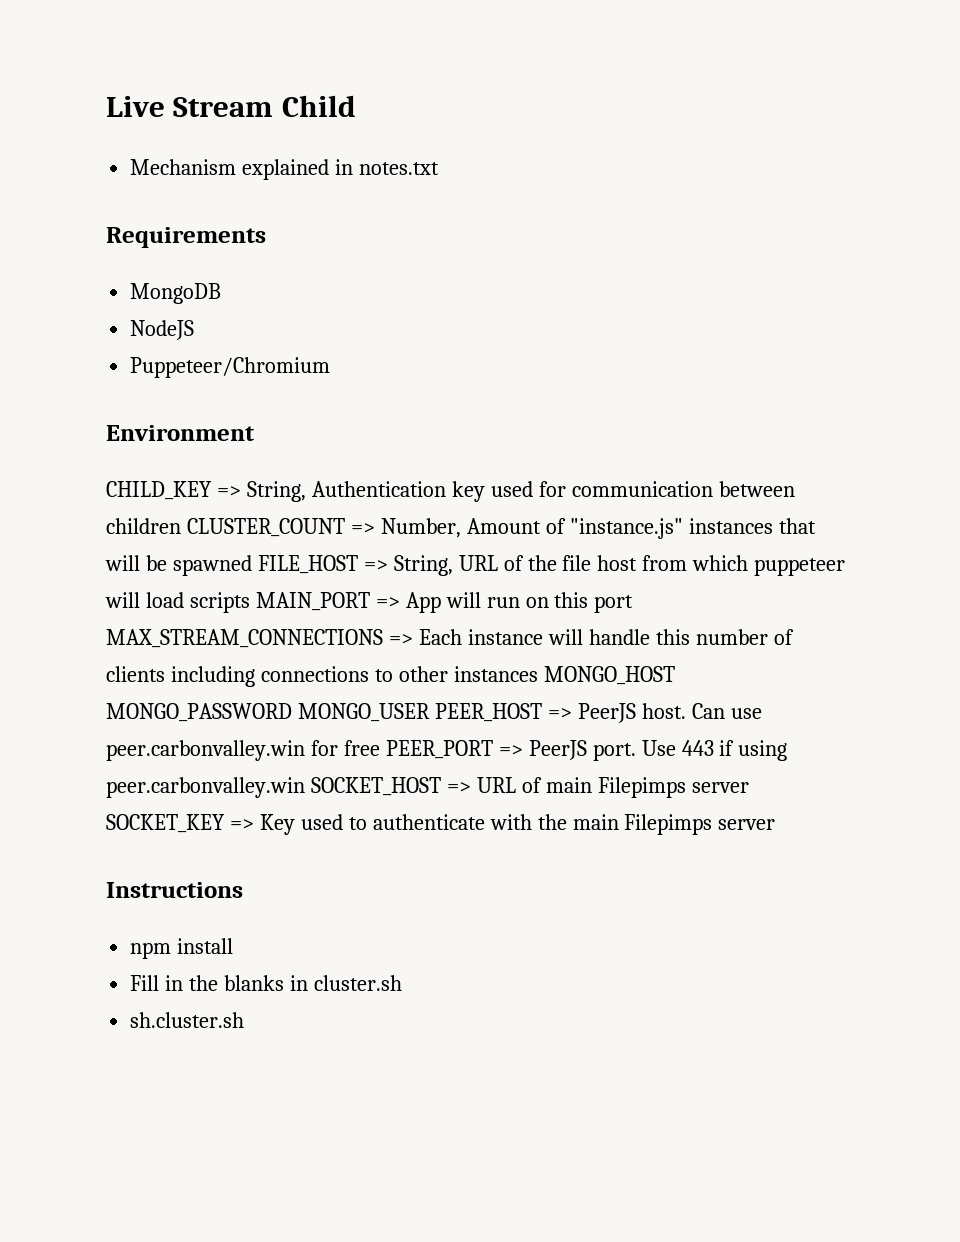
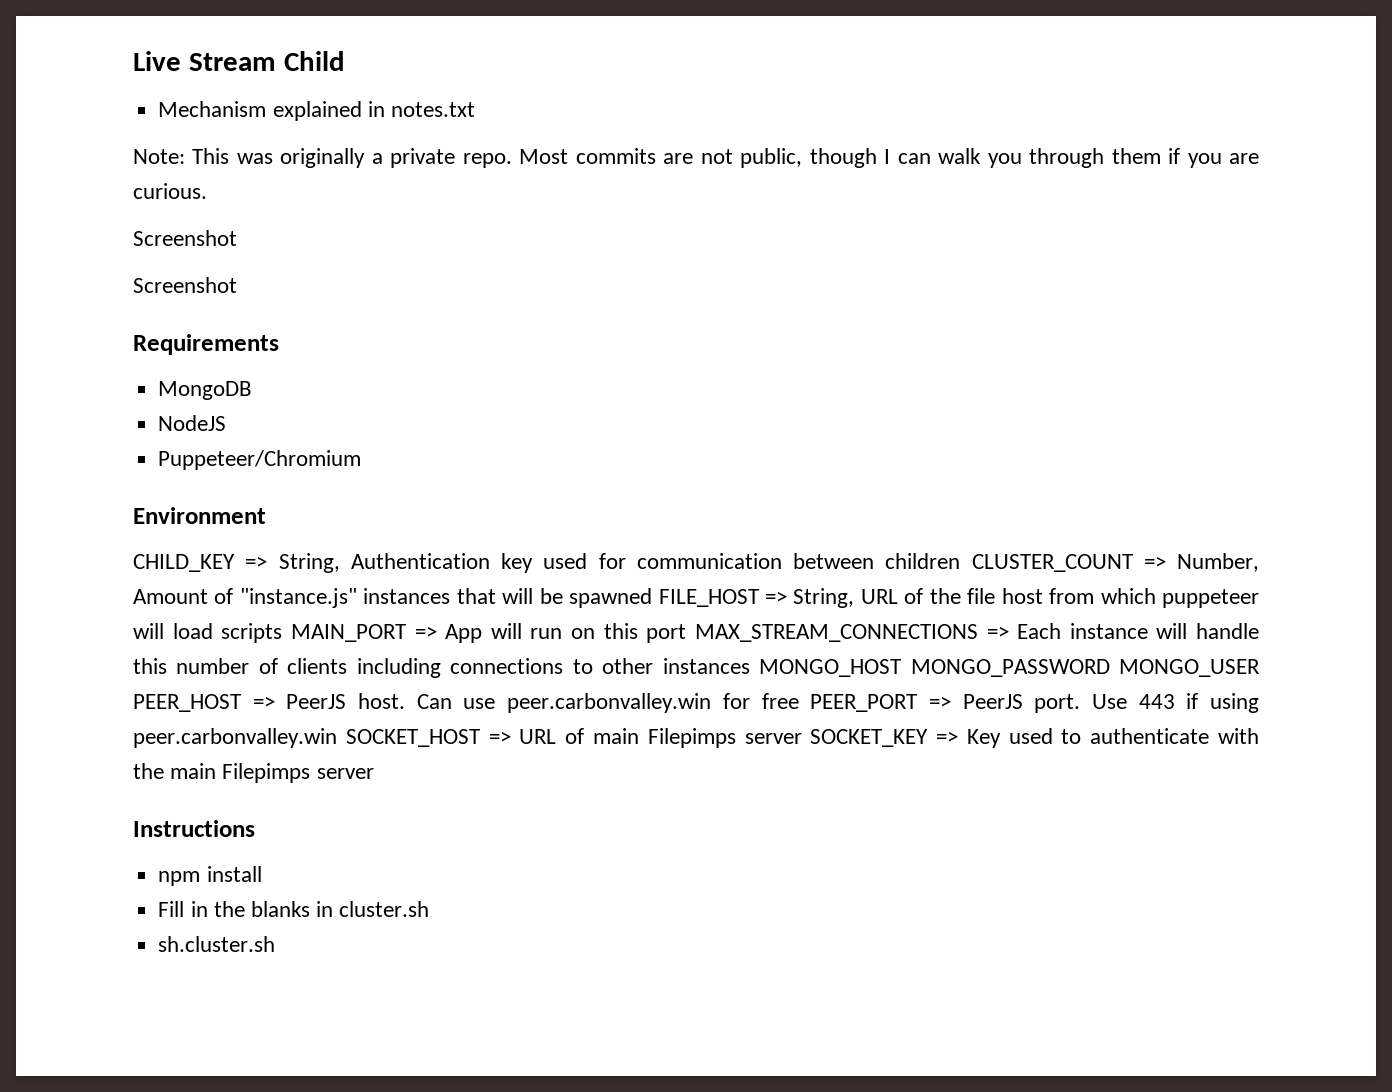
(440, 168) none -> [133,148,1259,168] [133,183,207,199] [133,230,237,246] [133,277,237,293] // Note: This was originally a private repo. Most commits are not public, though I can walk you through them if you are curious. // Screenshot // Screenshot

